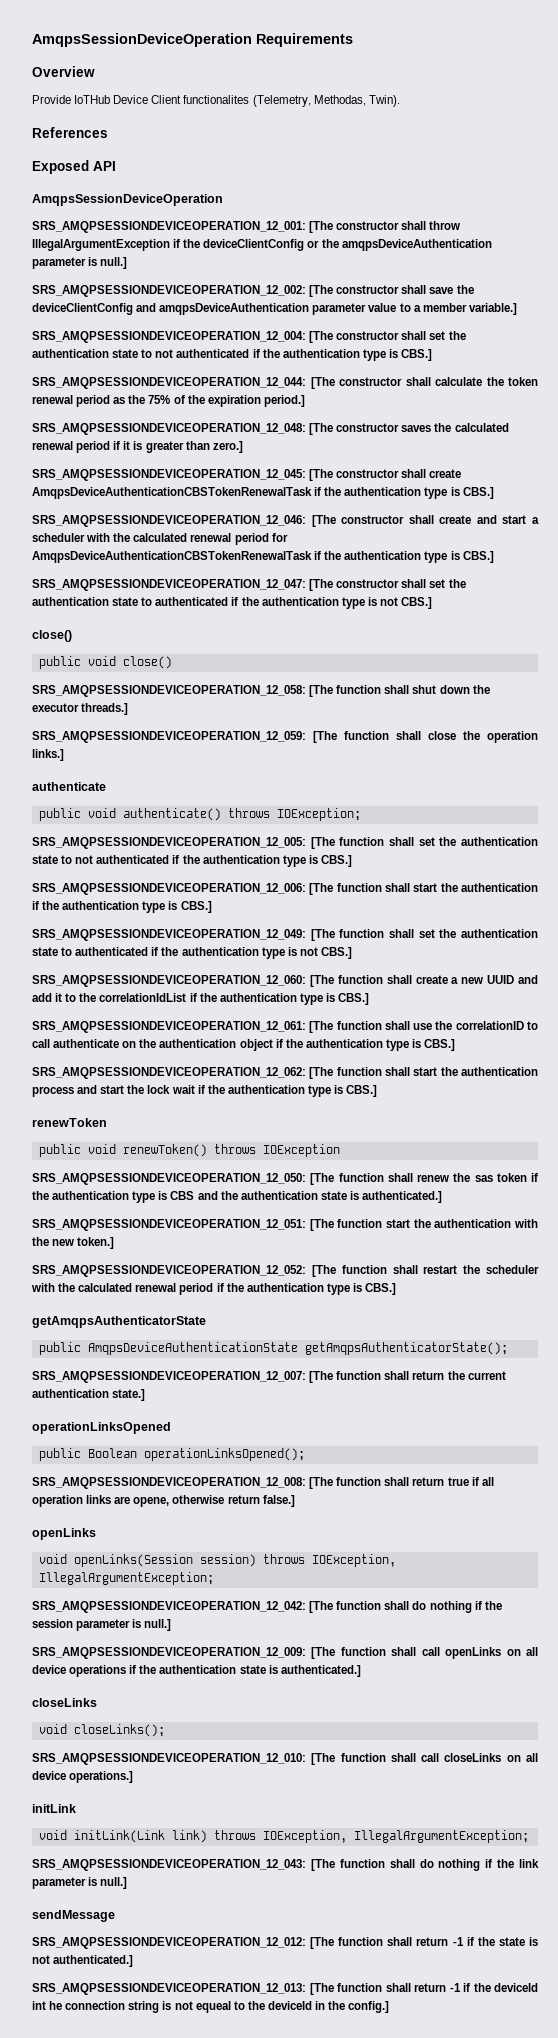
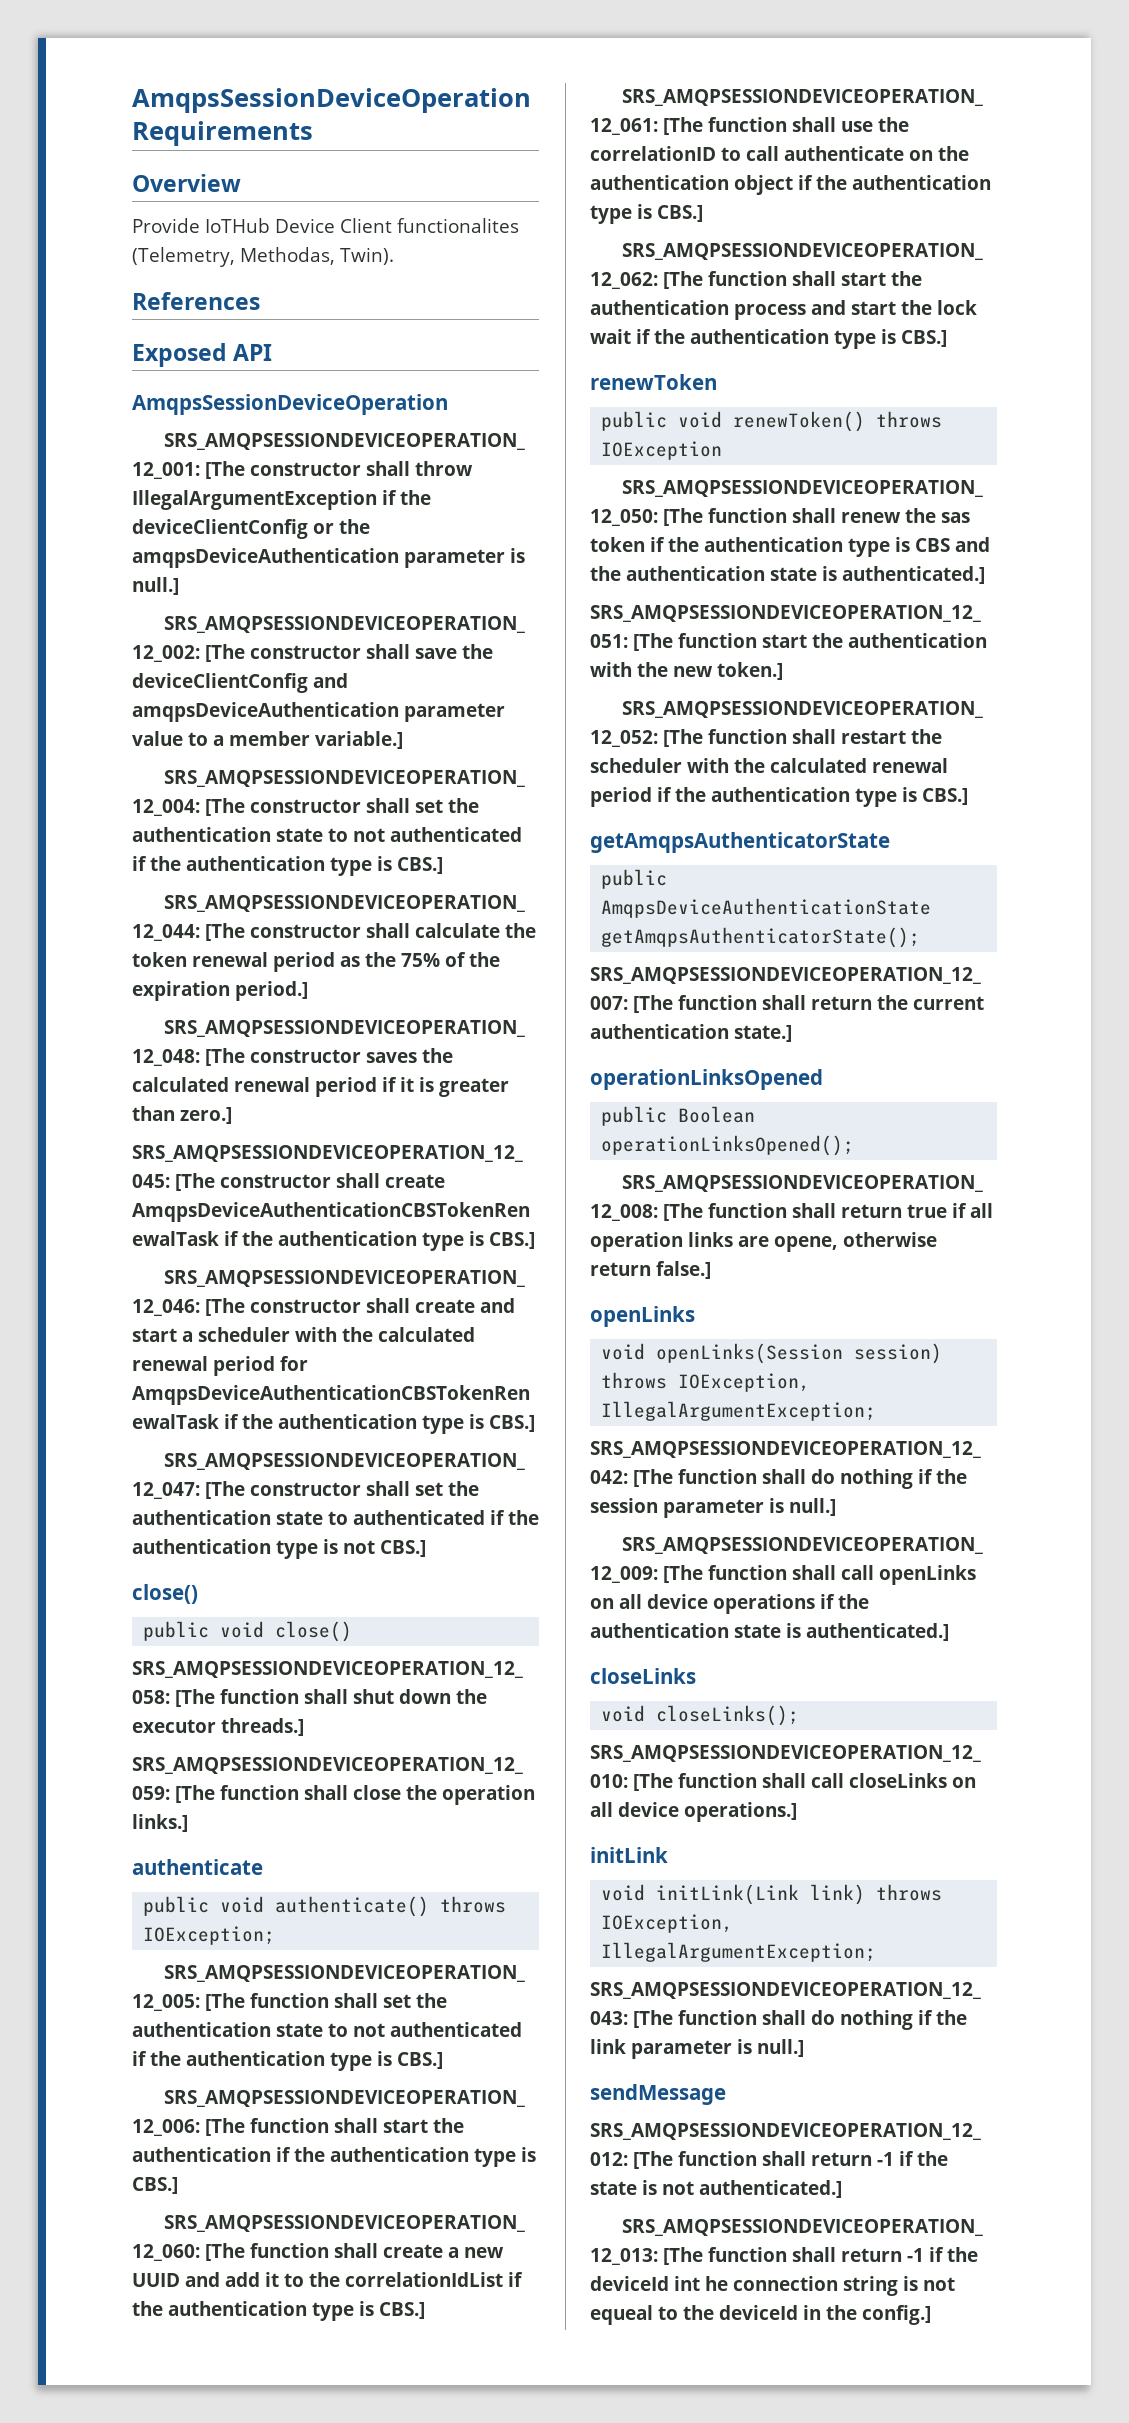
[32,929,539,941] [32,947,352,959] // SRS_AMQPSESSIONDEVICEOPERATION_12_049: [The function shall set the authentication state to authenticated if the authentication type is not CBS.] -> (178, 2185) none

